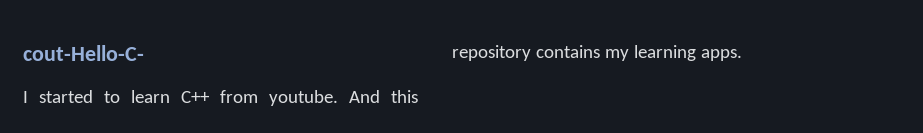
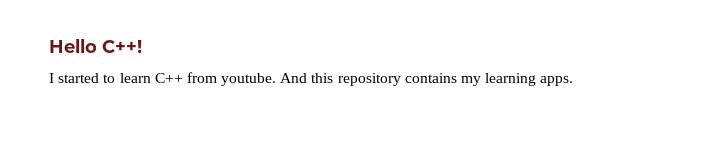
[23,45,144,61] cout-Hello-C- -> [49,39,142,53] Hello C++!

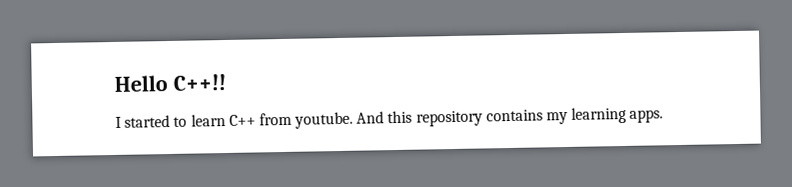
[102,40,142,53] C++! -> [172,74,226,91] C++!!

